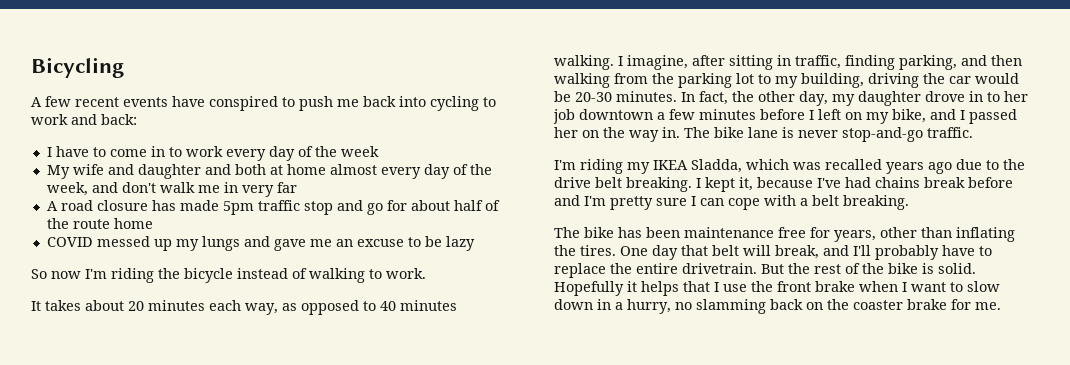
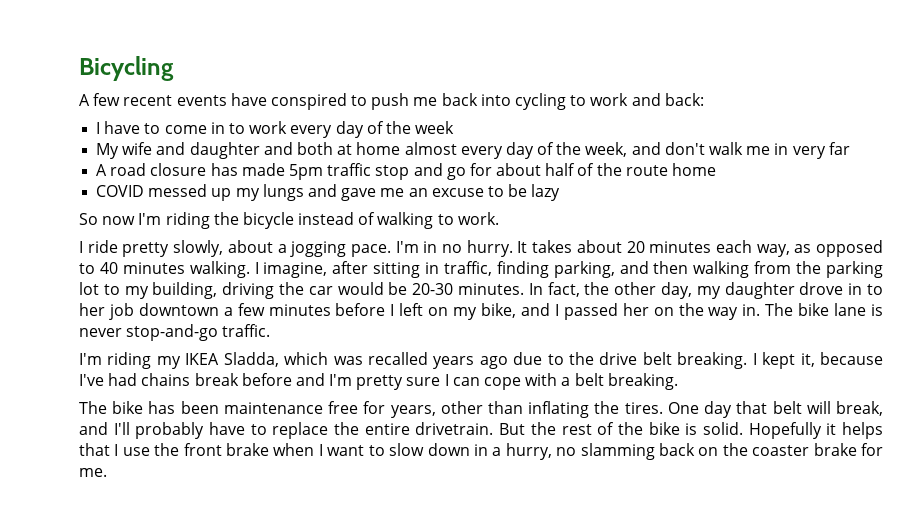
(426, 273) none -> [79,240,513,257] I ride pretty slowly, about a jogging pace. I'm in no hurry.

